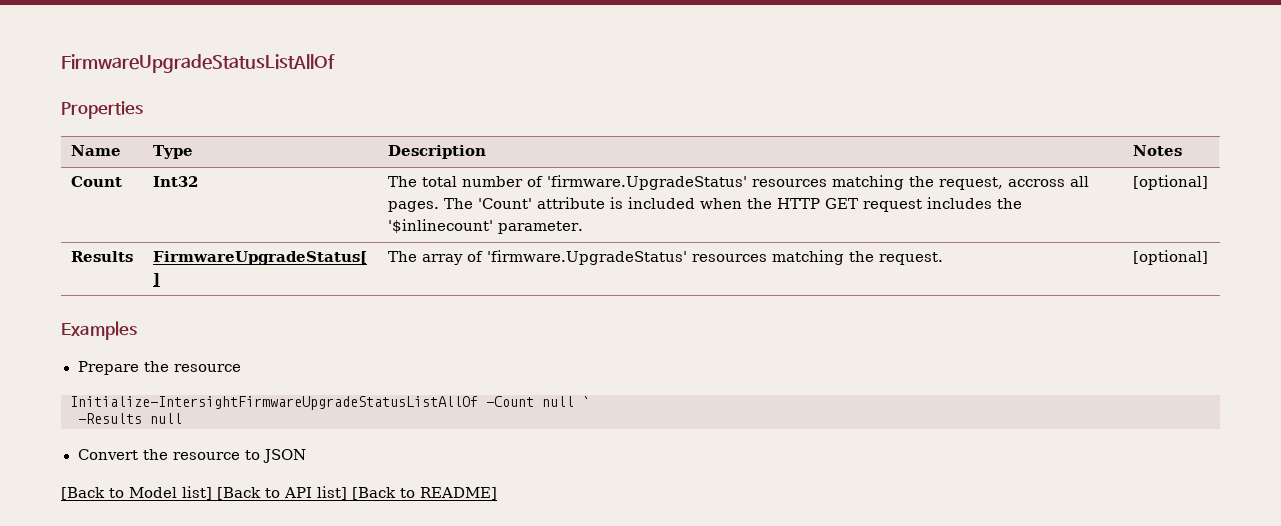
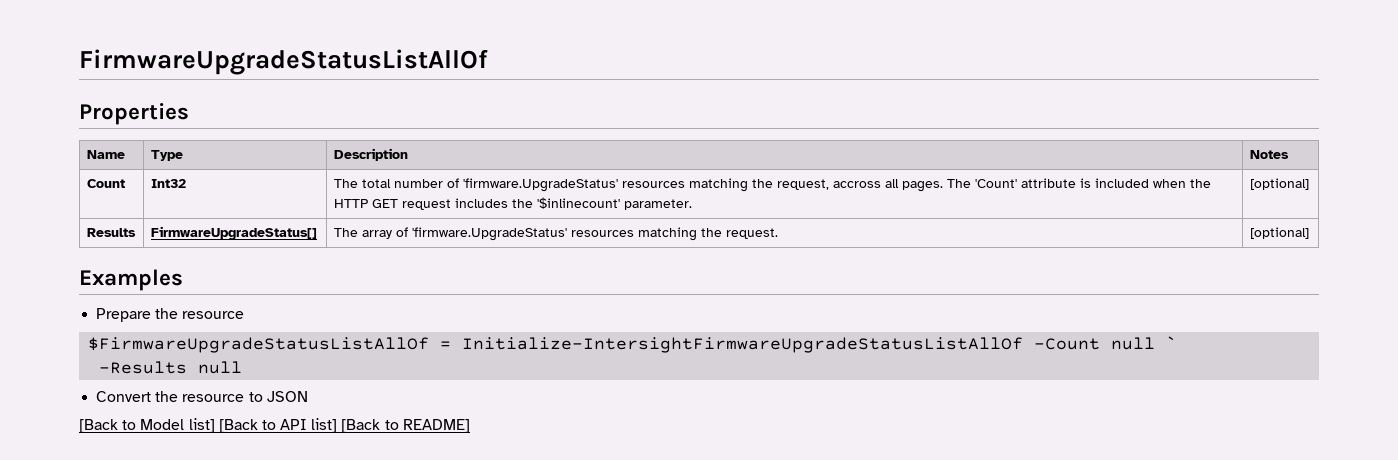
(241, 368) none -> [88,337,452,353] $FirmwareUpgradeStatusListAllOf =

